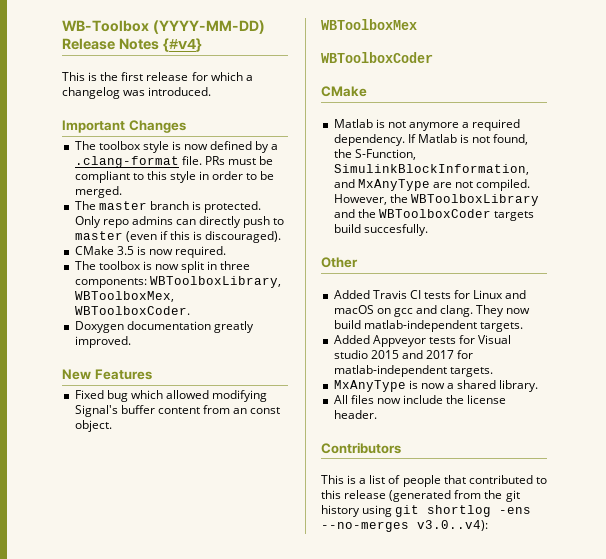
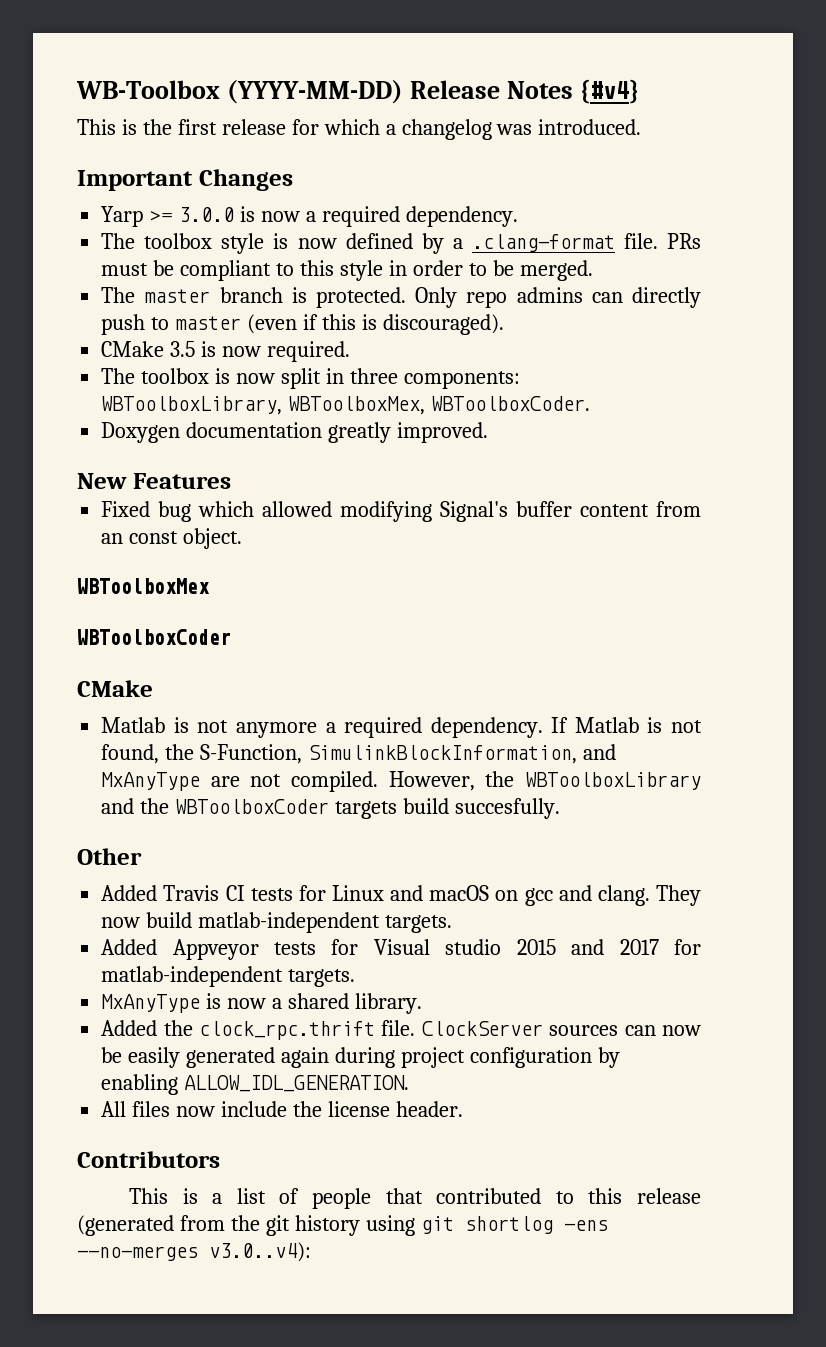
(186, 126) none -> [101,206,518,227] // Yarp >= 3.0.0 is now a required dependency.
(539, 386) none -> [101,1020,701,1040] [101,1047,620,1068] [101,1074,410,1095] // Added the clock_rpc.thrift file. ClockServer sources can now be easily generated again during project configuration by enabling ALLOW_IDL_GENERATION.

